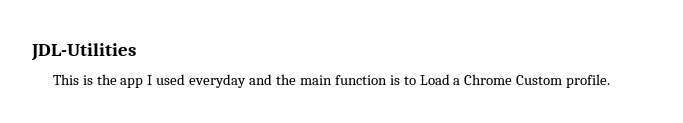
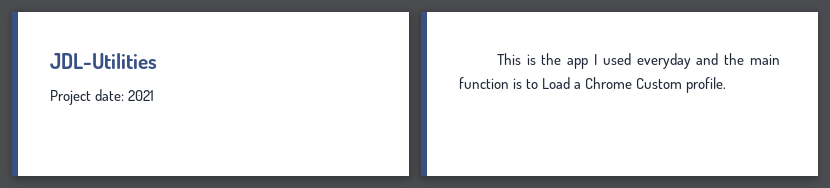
(136, 52) none -> [50,89,155,105] // Project date: 2021

